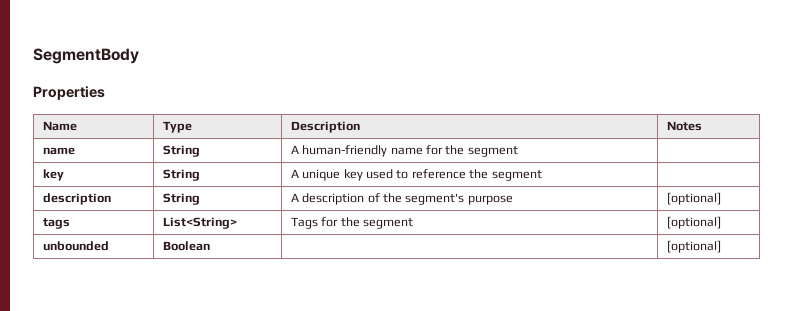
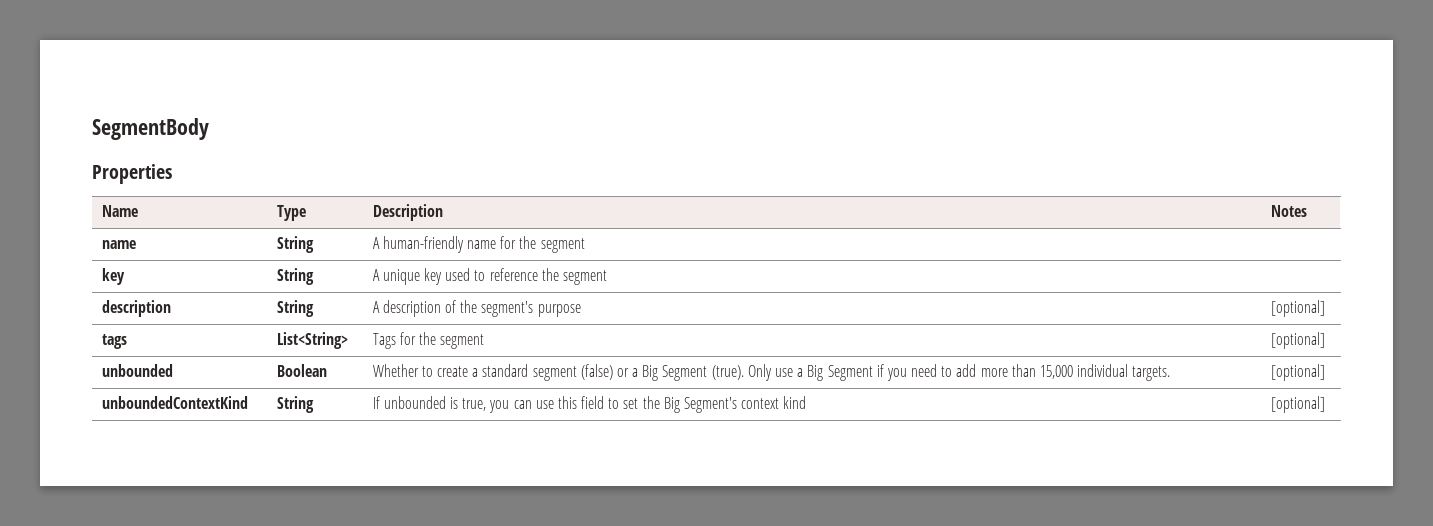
(210, 246) none -> [372,364,1171,381] [1270,364,1325,381] [101,396,248,409] [276,396,314,413] [372,396,807,413] Whether to create a standard segment (false) or a Big Segment (true). Only use a Big Segment if you need to add more than 15,000 individual targets. | [optional] // unboundedContextKind | String | If unbounded is true, you can use this field to set the Big Segment's context kind

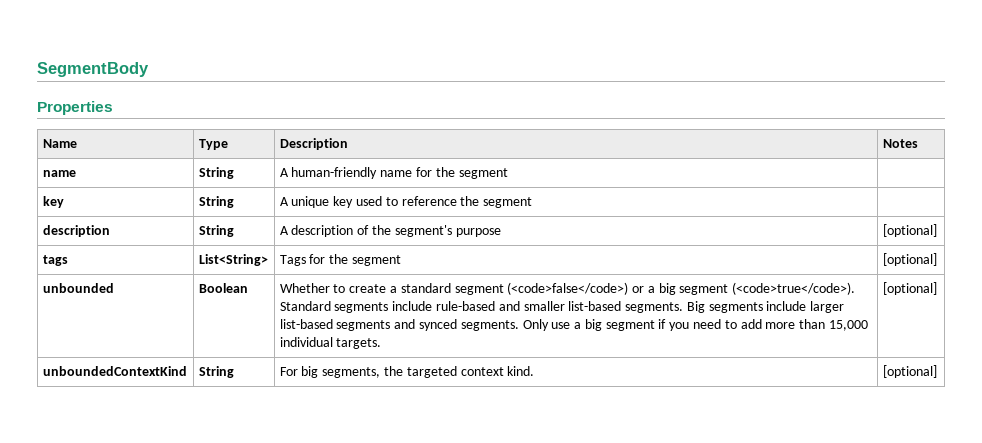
[580,364,613,380] (false) -> [507,282,629,295] (<code>false</code>)
[642,365,744,381] Big Segment (true). -> [658,282,856,295] [279,301,845,313] [279,319,519,331] big segment (<code>true</code>). Standard segments include rule-based and smaller list-based segments. Big segments include larger list-based segments and synced segments.
[807,365,873,381] Big Segment -> [584,319,655,331] big segment
[372,396,807,413] If unbounded is true, you can use this field to set the Big Segment's context kind -> [279,366,535,378] For big segments, the targeted context kind.

